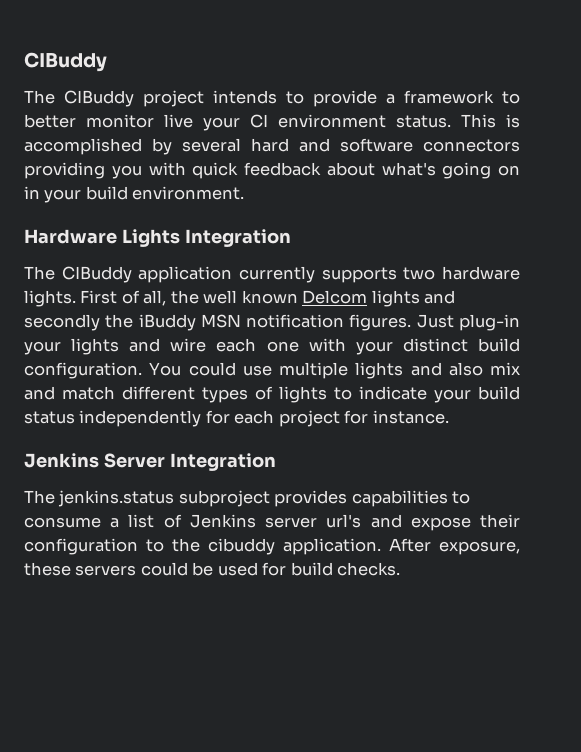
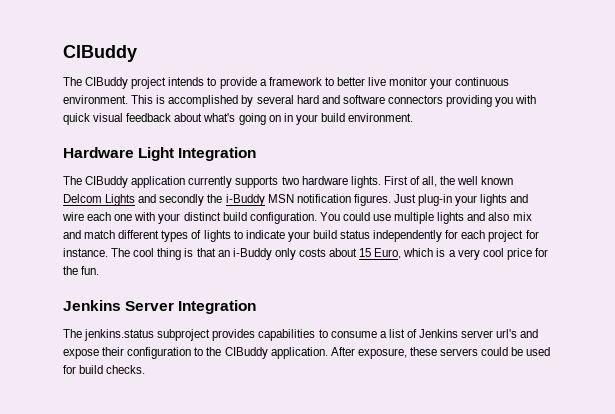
[86,114,451,131] monitor live your CI environment status. -> [368,77,510,89] [63,95,128,104] live monitor your continuous environment.
(239, 170) none -> [93,113,124,122] visual
[121,229,180,247] Lights -> [138,147,175,161] Light
[371,290,420,307] lights -> [105,194,136,206] Lights
[138,314,196,331] iBuddy -> [225,194,265,206] i-Buddy
(449, 417) none -> [111,248,548,260] [63,266,100,275] The cool thing is that an i-Buddy only costs about 15 Euro, which is a very cool price for the fun.
[208,538,275,555] cibuddy -> [224,347,268,359] CIBuddy

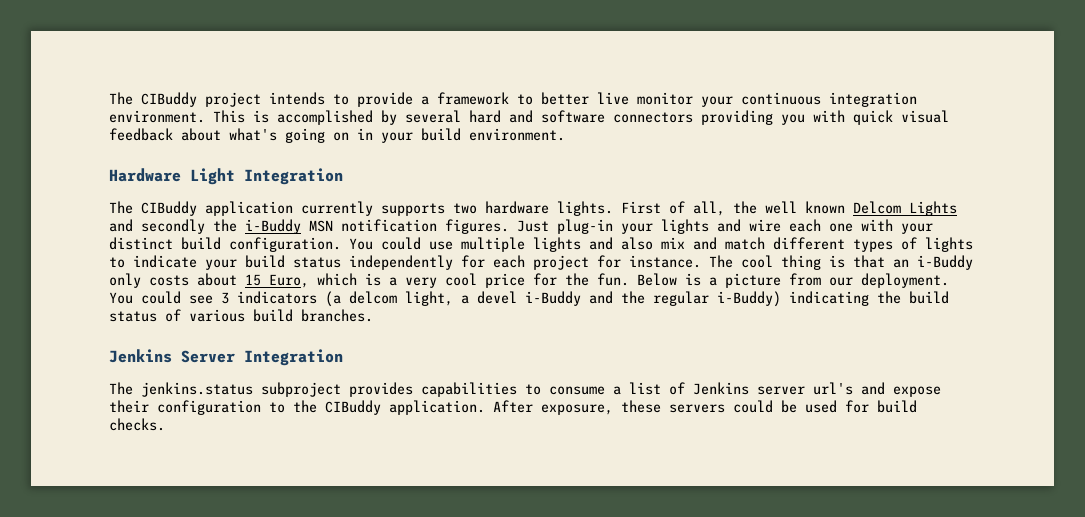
[63,45,137,62] CIBuddy // -> (109, 98) none
(510, 81) none -> [829,92,917,107] integration
(100, 270) none -> [637,273,949,288] [109,291,949,307] [109,309,373,322] Below is a picture from our deployment. You could see 3 indicators (a delcom light, a devel i-Buddy and the regular i-Buddy) indicating the build status of various build branches.

